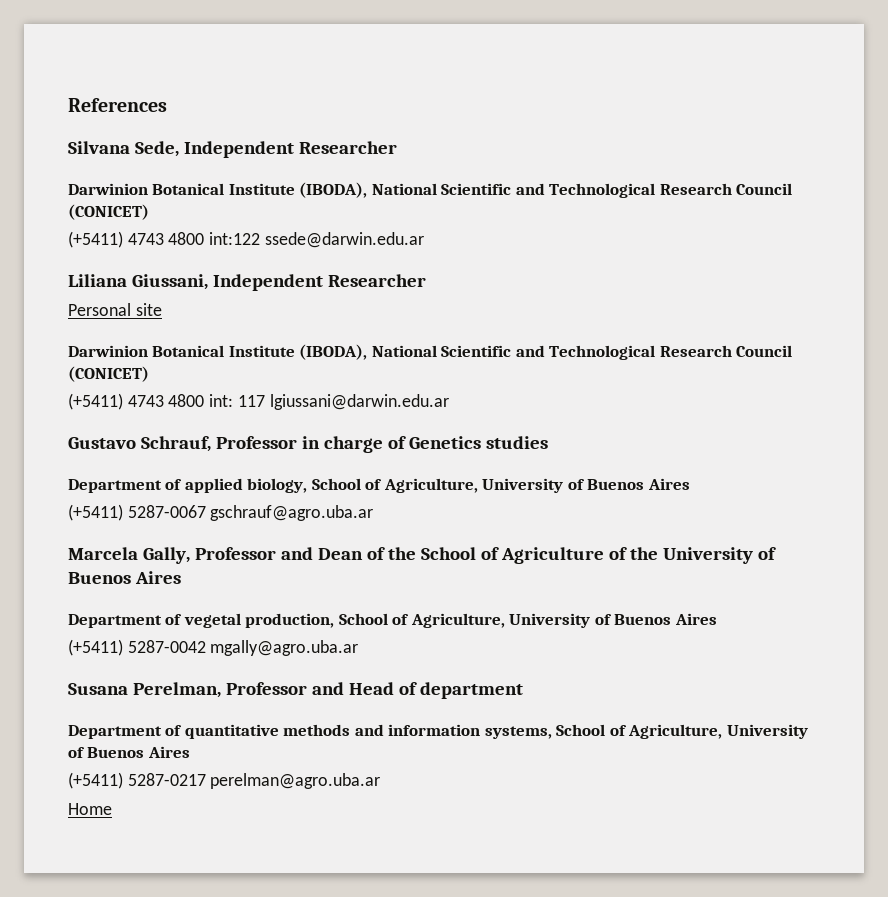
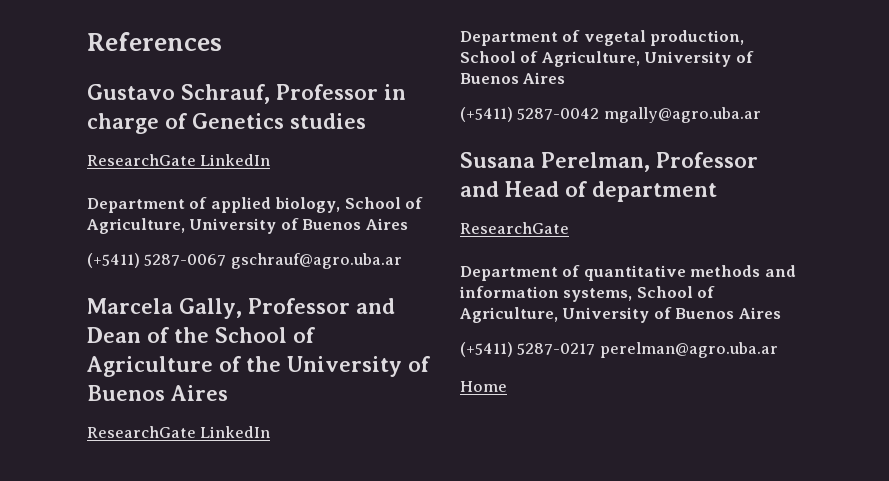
[68,141,397,158] [68,182,793,198] [68,204,149,220] [68,231,424,248] [68,274,426,291] [68,303,162,316] [68,344,793,360] [68,366,149,382] [68,393,449,410] // Silvana Sede, Independent Researcher // Darwinion Botanical Institute (IBODA), National Scientific and Technological Research Council (CONICET) // (+5411) 4743 4800 int:122 ssede@darwin.edu.ar // Liliana Giussani, Independent Researcher // Personal site // Darwinion Botanical Institute (IBODA), National Scientific and Technological Research Council (CONICET) // (+5411) 4743 4800 int: 117 lgiussani@darwin.edu.ar -> (222, 41) none
(548, 442) none -> [87,154,271,166] // ResearchGate LinkedIn
(181, 577) none -> [87,426,271,438] // ResearchGate LinkedIn
(523, 690) none -> [460,222,569,234] // ResearchGate

